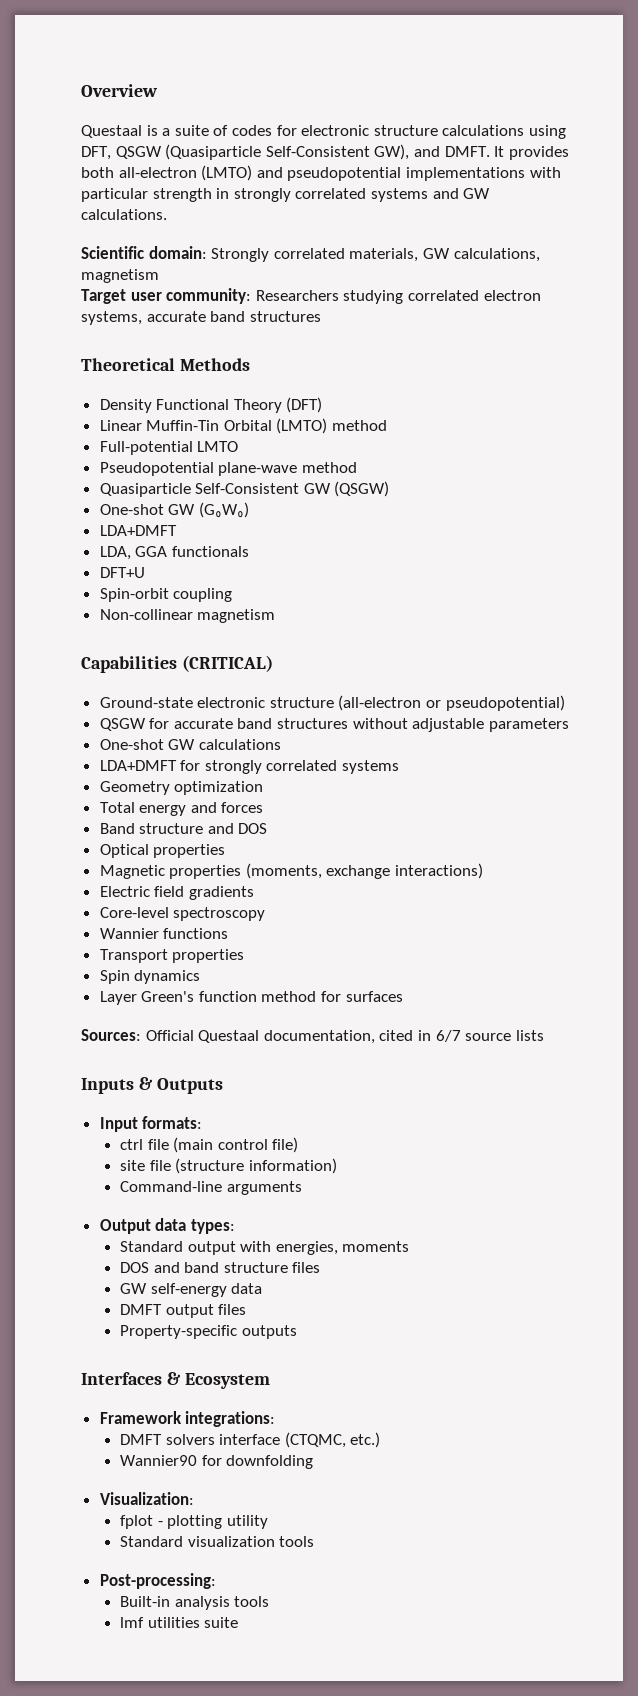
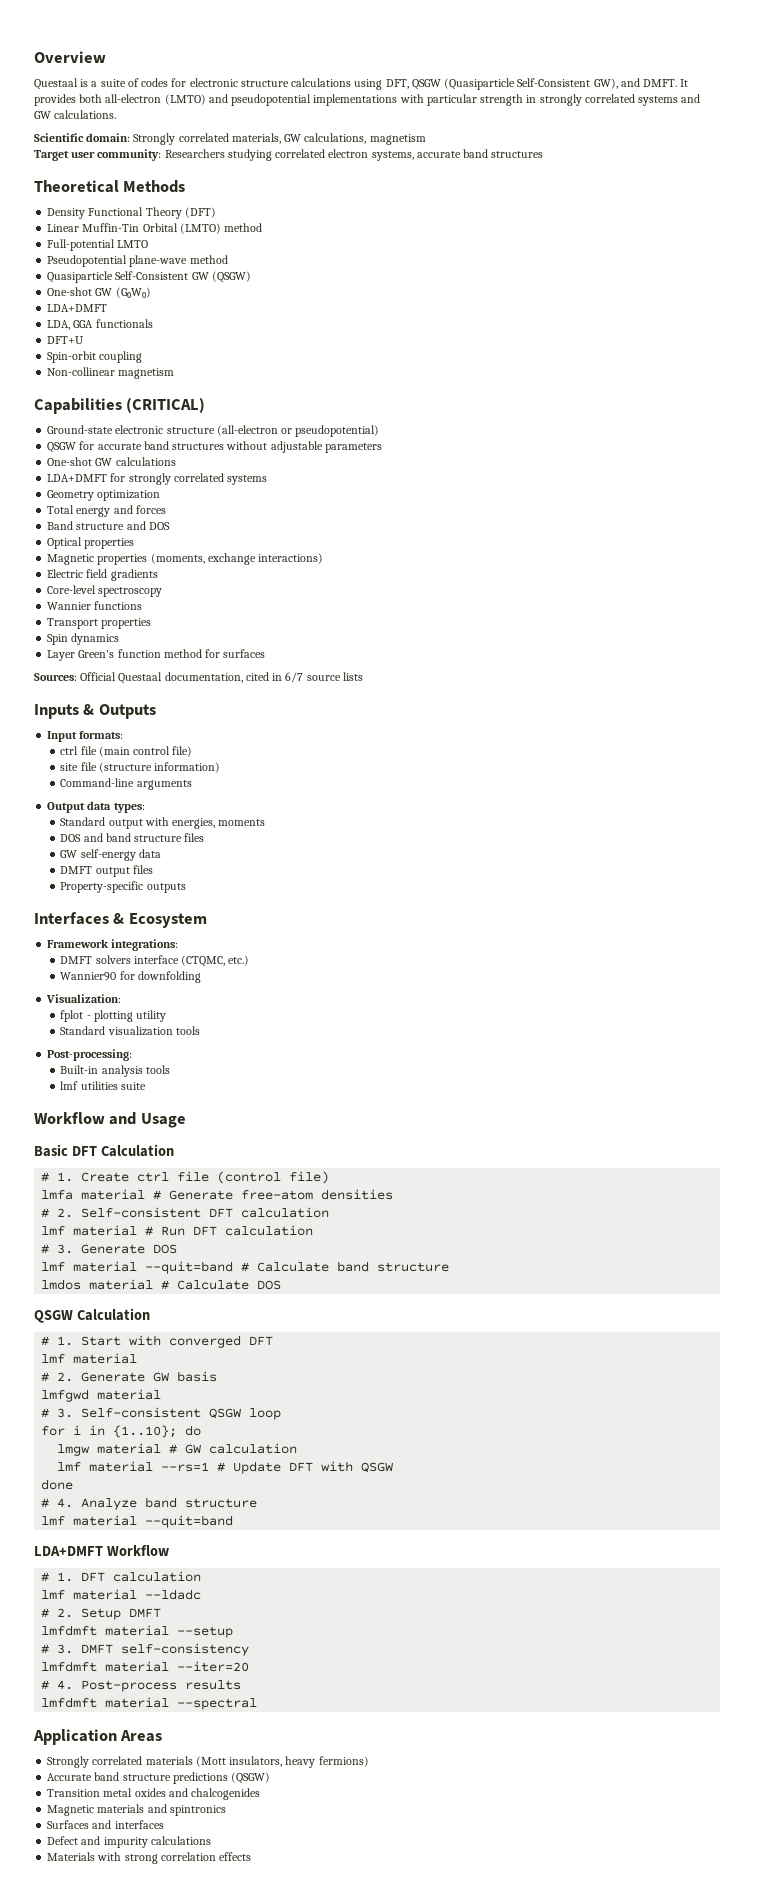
(239, 1622) none -> [34,1112,186,1128] [34,1144,174,1157] [41,1171,330,1184] [41,1189,394,1200] [41,1207,330,1218] [41,1225,314,1236] [41,1244,178,1254] [41,1261,450,1274] [41,1279,282,1290] [34,1308,150,1323] [41,1335,274,1348] [41,1353,138,1364] [41,1371,218,1382] [41,1389,162,1402] [41,1407,282,1420] [41,1425,202,1438] [57,1443,298,1456] [57,1461,394,1474] [41,1479,74,1490] [41,1497,258,1510] [41,1515,234,1528] [34,1545,169,1556] [41,1571,202,1582] [41,1589,202,1600] [41,1608,162,1620] [41,1625,234,1638] [41,1643,250,1656] [41,1661,250,1672] [41,1680,242,1692] [41,1697,258,1710] [33,1729,163,1745] [47,1756,369,1768] [47,1772,271,1784] [47,1788,261,1800] [47,1804,226,1816] [47,1820,164,1829] [47,1836,211,1848] [47,1852,252,1864] // Workflow and Usage // Basic DFT Calculation // # 1. Create ctrl file (control file) // lmfa material # Generate free-atom densities // # 2. Self-consistent DFT calculation // lmf material # Run DFT calculation // # 3. Generate DOS // lmf material --quit=band # Calculate band structure // lmdos material # Calculate DOS // QSGW Calculation // # 1. Start with converged DFT // lmf material // # 2. Generate GW basis // lmfgwd material // # 3. Self-consistent QSGW loop // for i in {1..10}; do // lmgw material # GW calculation // lmf material --rs=1 # Update DFT with QSGW // done // # 4. Analyze band structure // lmf material --quit=band // LDA+DMFT Workflow // # 1. DFT calculation // lmf material --ldadc // # 2. Setup DMFT // lmfdmft material --setup // # 3. DMFT self-consistency // lmfdmft material --iter=20 // # 4. Post-process results // lmfdmft material --spectral // Application Areas // Strongly correlated materials (Mott insulators, heavy fermions) // Accurate band structure predictions (QSGW) // Transition metal oxides and chalcogenides // Magnetic materials and spintronics // Surfaces and interfaces // Defect and impurity calculations // Materials with strong correlation effects

